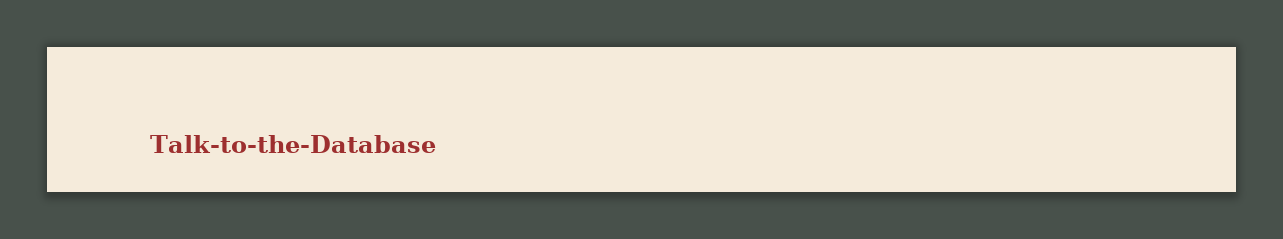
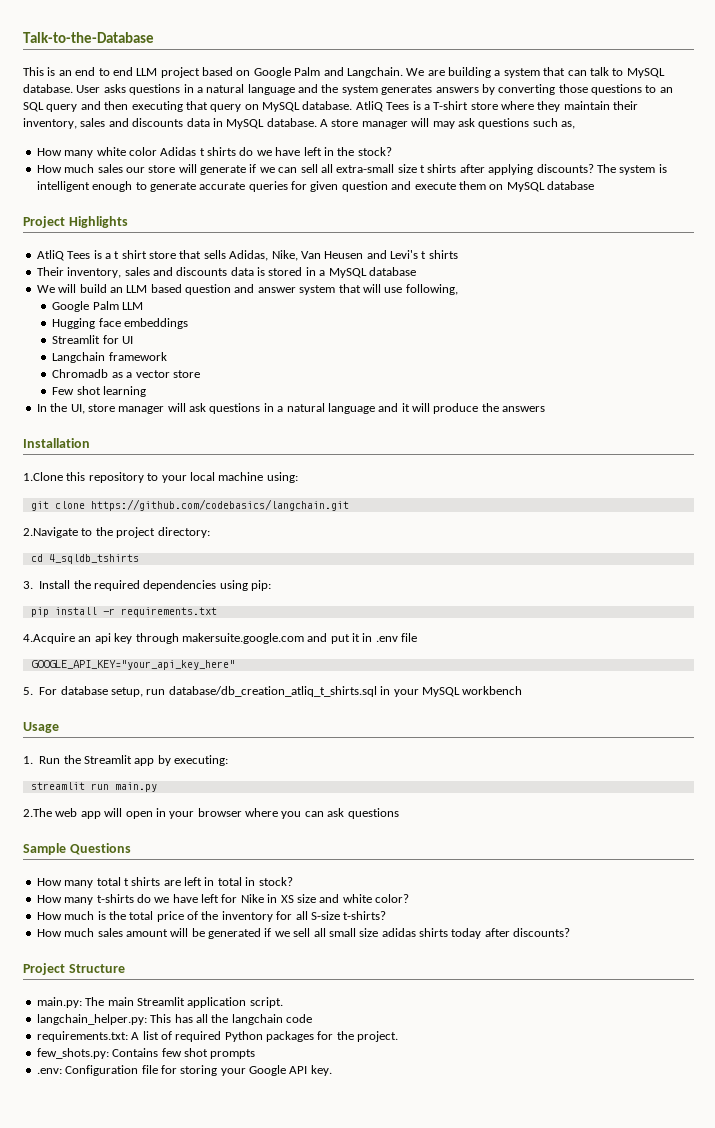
(436, 144) none -> [23,67,665,78] [23,84,673,95] [23,101,639,112] [23,118,575,129] [36,147,392,158] [36,164,667,175] [36,181,594,192] [23,216,128,228] [36,250,458,261] [36,267,416,278] [36,284,458,295] [52,301,144,312] [52,318,189,329] [52,335,134,344] [52,352,167,363] [52,369,200,378] [52,386,147,397] [36,403,546,414] [23,438,90,448] [23,472,298,483] [30,499,349,511] [23,527,210,538] [30,554,139,564] [23,580,272,591] [30,607,217,617] [23,633,418,644] [30,660,235,670] [23,686,523,697] [23,722,59,733] [23,755,229,766] [30,782,157,792] [23,808,399,819] [23,843,131,855] [36,877,293,888] [36,894,409,905] [36,911,387,922] [36,928,571,939] [23,963,125,975] [36,997,283,1008] [36,1014,312,1025] [36,1031,399,1042] [36,1048,256,1059] [36,1065,332,1076] // This is an end to end LLM project based on Google Palm and Langchain. We are building a system that can talk to MySQL database. User asks questions in a natural language and the system generates answers by converting those questions to an SQL query and then executing that query on MySQL database. AtliQ Tees is a T-shirt store where they maintain their inventory, sales and discounts data in MySQL database. A store manager will may ask questions such as, // How many white color Adidas t shirts do we have left in the stock? // How much sales our store will generate if we can sell all extra-small size t shirts after applying discounts? The system is intelligent enough to generate accurate queries for given question and execute them on MySQL database // Project Highlights // AtliQ Tees is a t shirt store that sells Adidas, Nike, Van Heusen and Levi's t shirts // Their inventory, sales and discounts data is stored in a MySQL database // We will build an LLM based question and answer system that will use following, // Google Palm LLM // Hugging face embeddings // Streamlit for UI // Langchain framework // Chromadb as a vector store // Few shot learning // In the UI, store manager will ask questions in a natural language and it will produce the answers // Installation // 1.Clone this repository to your local machine using: // git clone https://github.com/codebasics/langchain.git // 2.Navigate to the project directory: // cd 4_sqldb_tshirts // 3. Install the required dependencies using pip: // pip install -r requirements.txt // 4.Acquire an api key through makersuite.google.com and put it in .env file // GOOGLE_API_KEY="your_api_key_here" // 5. For database setup, run database/db_creation_atliq_t_shirts.sql in your MySQL workbench // Usage // 1. Run the Streamlit app by executing: // streamlit run main.py // 2.The web app will open in your browser where you can ask questions // Sample Questions // How many total t shirts are left in total in stock? // How many t-shirts do we have left for Nike in XS size and white color? // How much is the total price of the inventory for all S-size t-shirts? // How much sales amount will be generated if we sell all small size adidas shirts today after discounts? // Project Structure // main.py: The main Streamlit application script. // langchain_helper.py: This has all the langchain code // requirements.txt: A list of required Python packages for the project. // few_shots.py: Contains few shot prompts // .env: Configuration file for storing your Google API key.

